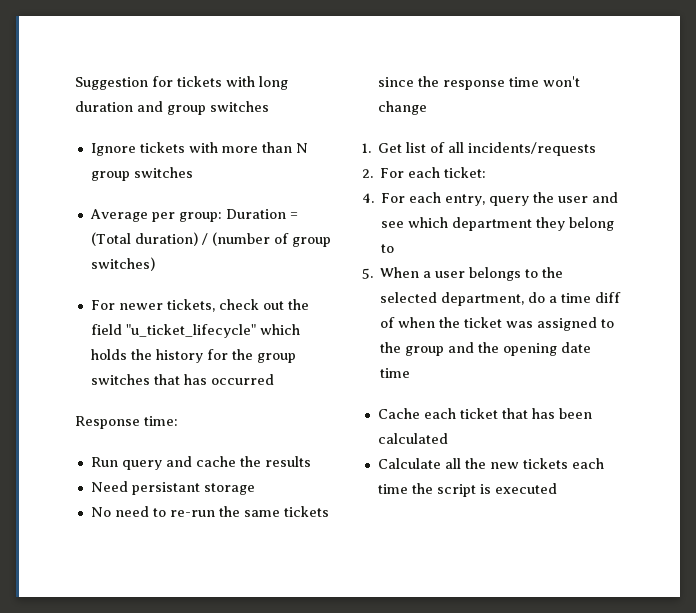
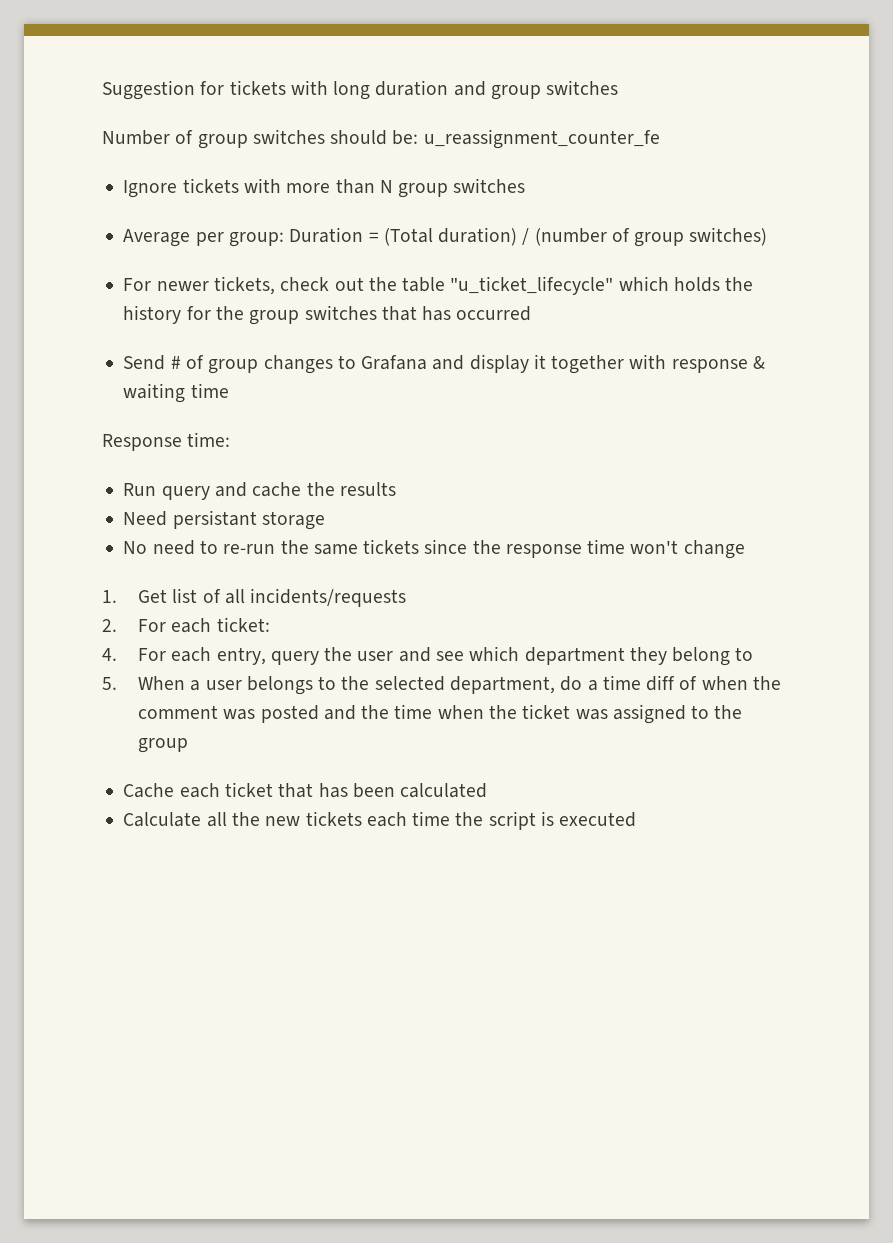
(269, 106) none -> [102,129,660,149] // Number of group switches should be: u_reassignment_counter_fe
[90,324,122,335] field -> [402,277,446,292] table
(274, 379) none -> [123,354,765,374] [123,383,229,403] // Send # of group changes to Grafana and display it together with response & waiting time
(461, 322) none -> [138,704,517,723] comment was posted and the time when the
[448,342,592,356] [380,368,411,378] and the opening date time -> (189, 745) none

